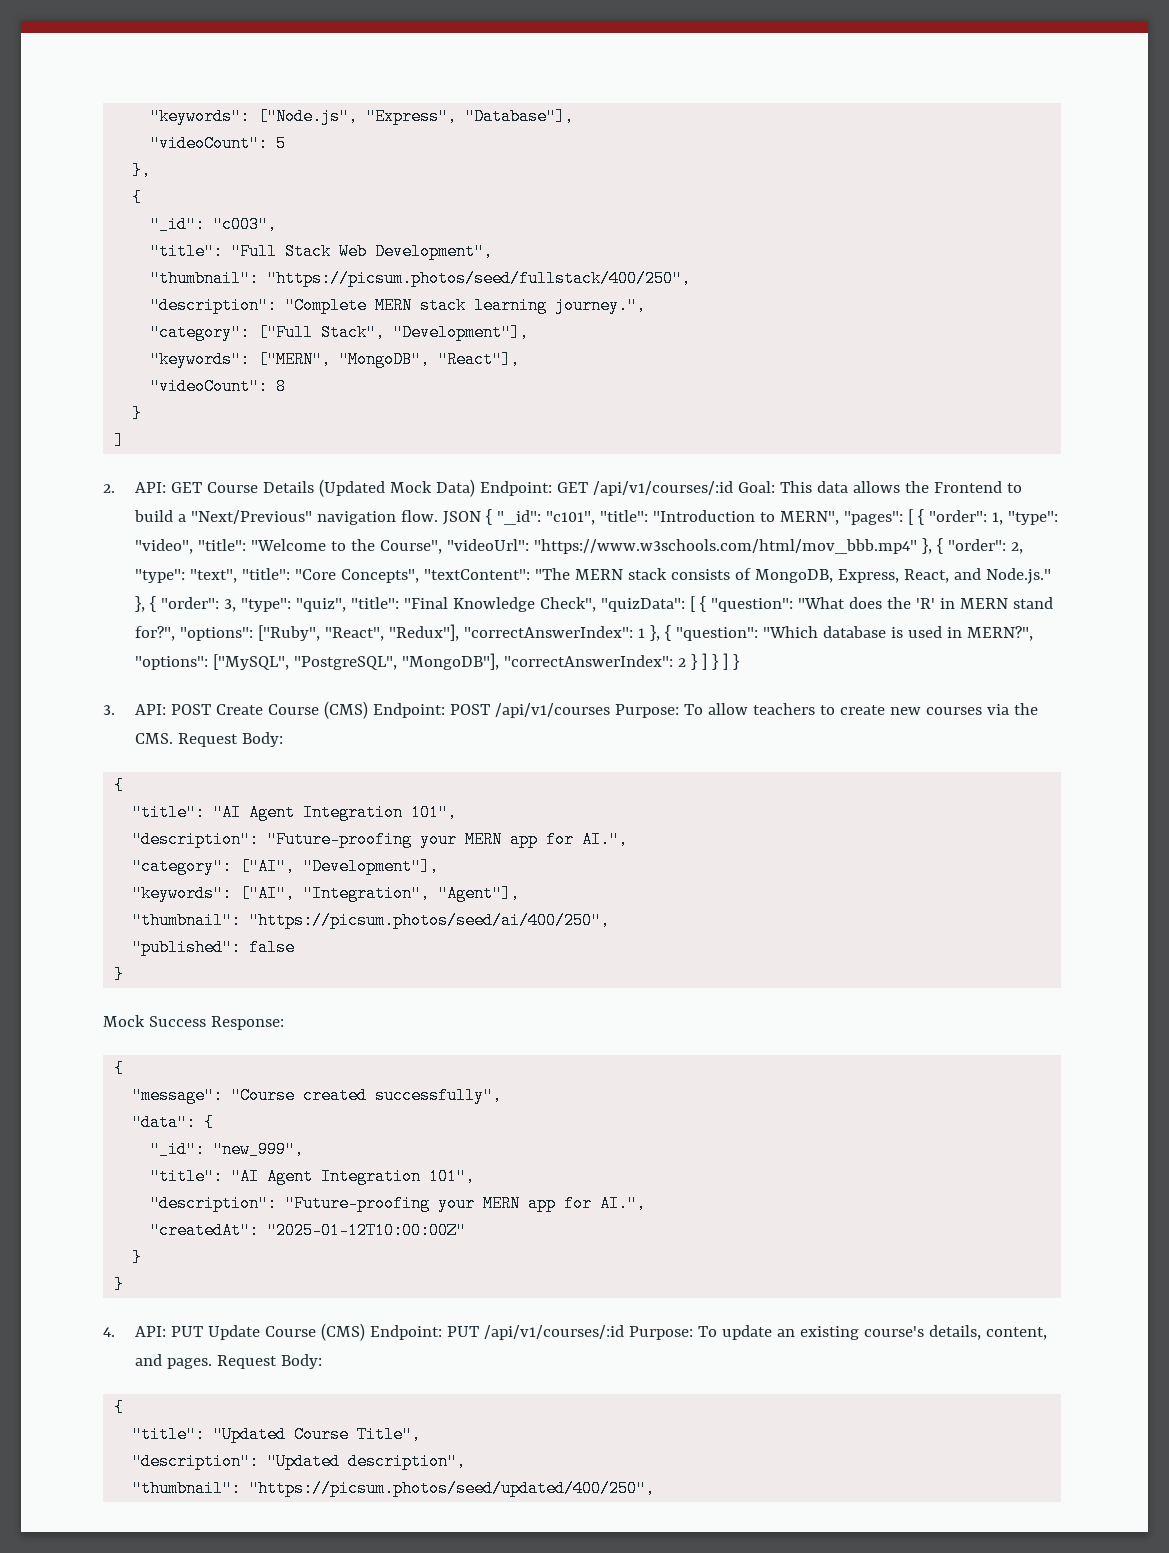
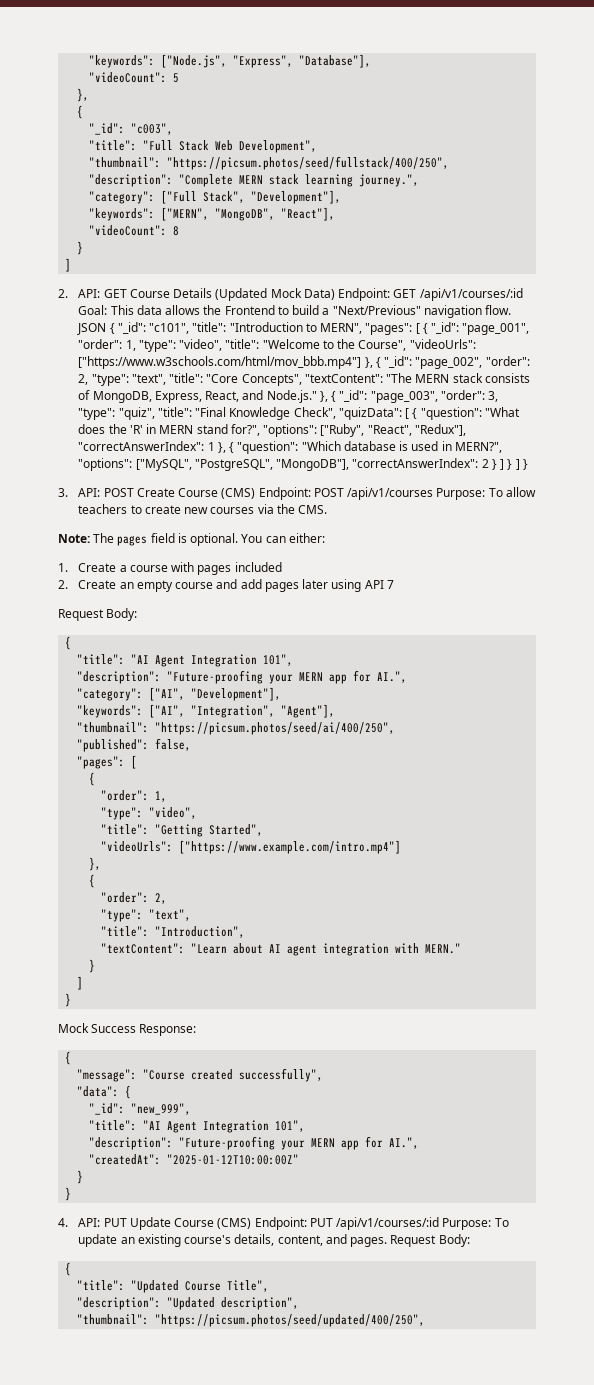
(924, 517) none -> [431,322,530,335] "_id": "page_001",
[446,538,943,554] "videoUrl": "https://www.w3schools.com/html/mov_bbb.mp4" }, { -> [409,339,476,349] [78,356,483,369] "videoUrls": ["https://www.w3schools.com/html/mov_bbb.mp4"] }, { "_id": "page_002",
(156, 604) none -> [339,390,438,403] "_id": "page_003",
(173, 738) none -> [58,533,325,546] [58,562,282,575] [58,579,394,592] // Note: The pages field is optional. You can either: // 1. Create a course with pages included // 2. Create an empty course and add pages later using API 7 //
[249,939,296,956] false -> [155,738,192,751] [77,755,138,769] [89,772,96,786] [101,790,168,802] [101,807,198,820] [101,824,264,837] [101,840,402,854] [89,857,102,871] [89,874,96,888] [101,892,168,904] [101,909,192,922] [101,926,246,938] [101,943,462,956] [89,959,96,973] [77,976,84,990] false, // "pages": [ // { // "order": 1, // "type": "video", // "title": "Getting Started", // "videoUrls": ["https://www.example.com/intro.mp4"] // }, // { // "order": 2, // "type": "text", // "title": "Introduction", // "textContent": "Learn about AI agent integration with MERN." // } // ]

